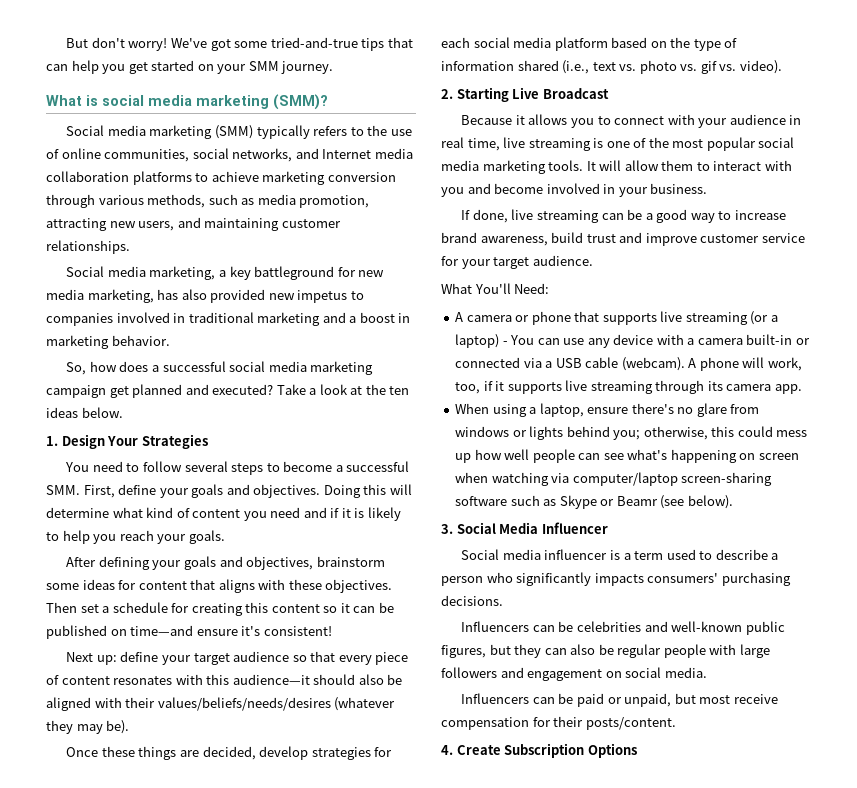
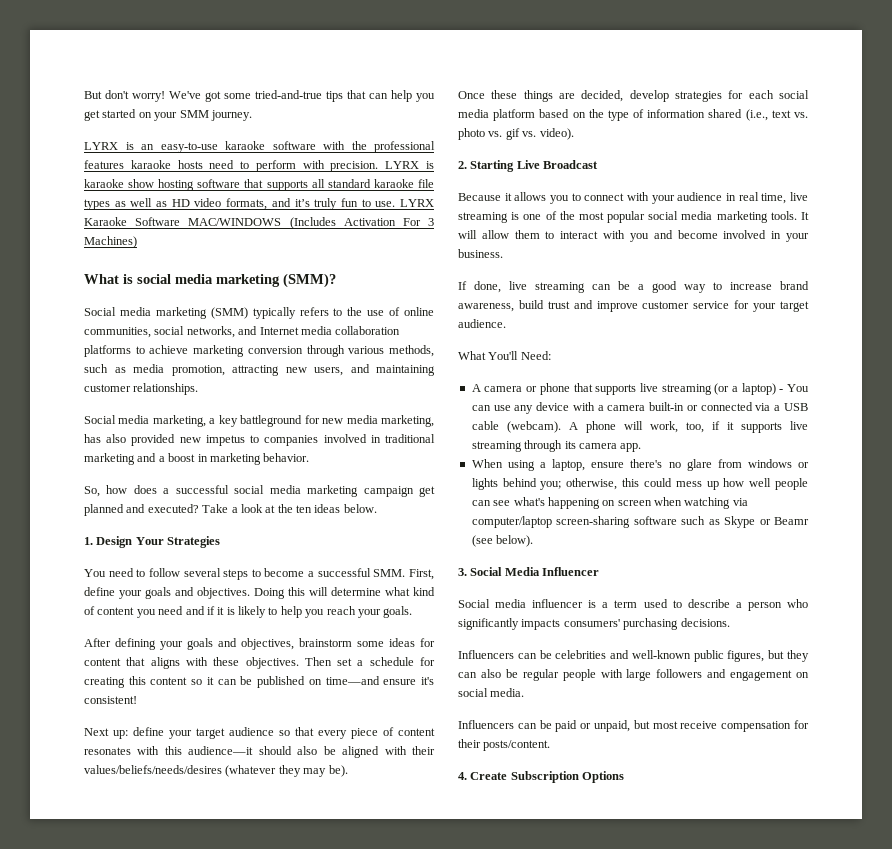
(334, 67) none -> [84,141,435,153] [84,160,434,172] [84,179,434,191] [84,198,434,210] [84,217,435,229] [84,236,137,248] // LYRX is an easy-to-use karaoke software with the professional features karaoke hosts need to perform with precision. LYRX is karaoke show hosting software that supports all standard karaoke file types as well as HD video formats, and it’s truly fun to use. LYRX Karaoke Software MAC/WINDOWS (Includes Activation For 3 Machines)

